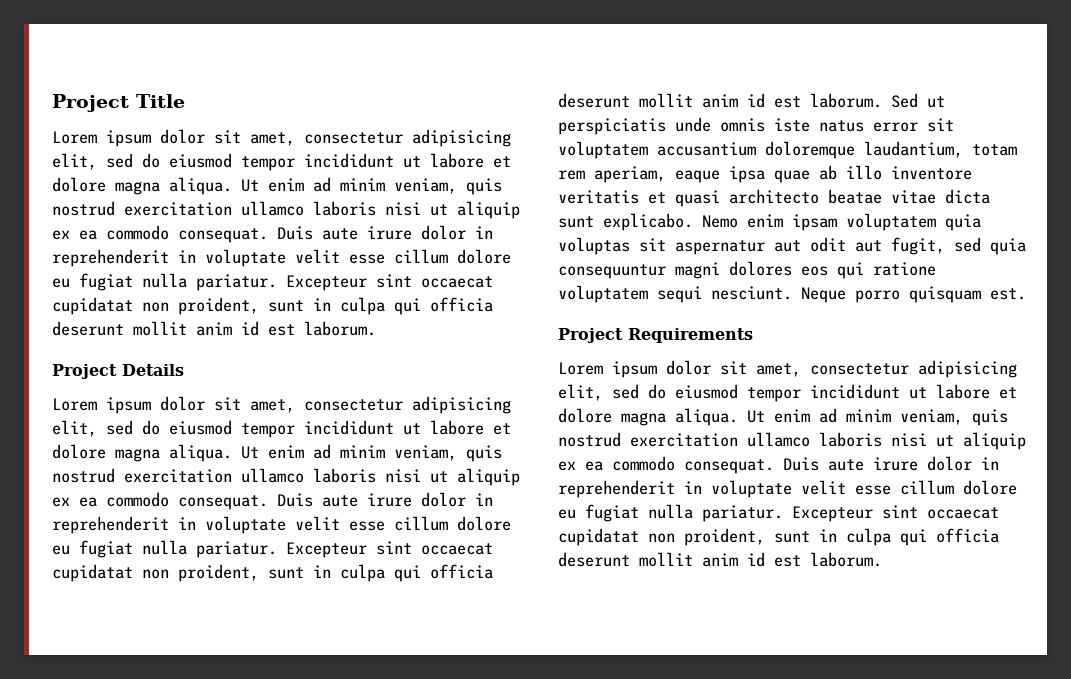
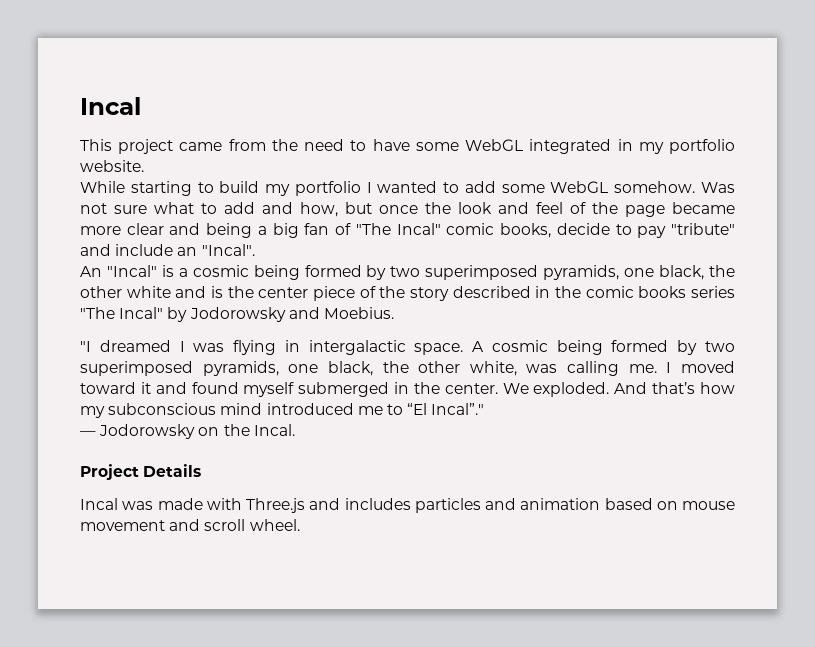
[52,94,185,112] [52,129,511,147] [52,153,511,171] [52,177,502,195] [52,201,520,219] [52,225,493,243] [52,249,511,267] [52,273,493,291] [52,297,493,315] [52,321,376,336] [52,364,184,379] [52,396,511,414] [52,420,511,438] [52,444,502,462] [52,468,520,486] [52,492,493,510] [52,516,511,534] [52,540,493,558] [52,564,493,582] [558,93,945,108] [558,117,954,135] [558,141,1017,159] [558,165,972,183] [558,189,990,207] [558,213,981,231] [558,237,1026,255] [558,261,936,279] [558,285,1026,303] [558,328,753,343] [558,360,1017,378] [558,384,1017,402] [558,408,1008,426] [558,432,1026,450] [558,456,999,474] [558,480,1017,498] [558,504,999,522] [558,528,999,546] [558,552,882,567] Project Title // Lorem ipsum dolor sit amet, consectetur adipisicing elit, sed do eiusmod tempor incididunt ut labore et dolore magna aliqua. Ut enim ad minim veniam, quis nostrud exercitation ullamco laboris nisi ut aliquip ex ea commodo consequat. Duis aute irure dolor in reprehenderit in voluptate velit esse cillum dolore eu fugiat nulla pariatur. Excepteur sint occaecat cupidatat non proident, sunt in culpa qui officia deserunt mollit anim id est laborum. // Project Details // Lorem ipsum dolor sit amet, consectetur adipisicing elit, sed do eiusmod tempor incididunt ut labore et dolore magna aliqua. Ut enim ad minim veniam, quis nostrud exercitation ullamco laboris nisi ut aliquip ex ea commodo consequat. Duis aute irure dolor in reprehenderit in voluptate velit esse cillum dolore eu fugiat nulla pariatur. Excepteur sint occaecat cupidatat non proident, sunt in culpa qui officia deserunt mollit anim id est laborum. Sed ut perspiciatis unde omnis iste natus error sit voluptatem accusantium doloremque laudantium, totam rem aperiam, eaque ipsa quae ab illo inventore veritatis et quasi architecto beatae vitae dicta sunt explicabo. Nemo enim ipsam voluptatem quia voluptas sit aspernatur aut odit aut fugit, sed quia consequuntur magni dolores eos qui ratione voluptatem sequi nesciunt. Neque porro quisquam est. // Project Requirements // Lorem ipsum dolor sit amet, consectetur adipisicing elit, sed do eiusmod tempor incididunt ut labore et dolore magna aliqua. Ut enim ad minim veniam, quis nostrud exercitation ullamco laboris nisi ut aliquip ex ea commodo consequat. Duis aute irure dolor in reprehenderit in voluptate velit esse cillum dolore eu fugiat nulla pariatur. Excepteur sint occaecat cupidatat non proident, sunt in culpa qui officia deserunt mollit anim id est laborum. -> [80,97,141,115] [80,139,736,154] [80,160,144,172] [80,181,735,196] [80,202,735,217] [80,223,736,238] [80,244,255,256] [80,265,735,280] [80,286,735,301] [80,307,394,322] [80,340,735,355] [80,361,735,376] [80,382,735,397] [80,403,485,418] [80,424,295,439] [80,464,202,480] [80,498,735,513] [80,519,300,531] Incal // This project came from the need to have some WebGL integrated in my portfolio website. // While starting to build my portfolio I wanted to add some WebGL somehow. Was not sure what to add and how, but once the look and feel of the page became more clear and being a big fan of "The Incal" comic books, decide to pay "tribute" and include an "Incal". // An "Incal" is a cosmic being formed by two superimposed pyramids, one black, the other white and is the center piece of the story described in the comic books series "The Incal" by Jodorowsky and Moebius. // "I dreamed I was flying in intergalactic space. A cosmic being formed by two superimposed pyramids, one black, the other white, was calling me. I moved toward it and found myself submerged in the center. We exploded. And that’s how my subconscious mind introduced me to “El Incal”." // — Jodorowsky on the Incal. // Project Details // Incal was made with Three.js and includes particles and animation based on mouse movement and scroll wheel.

